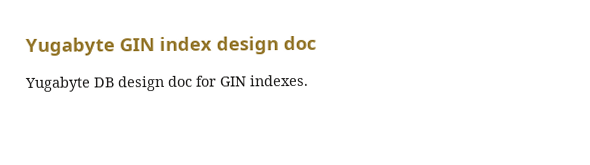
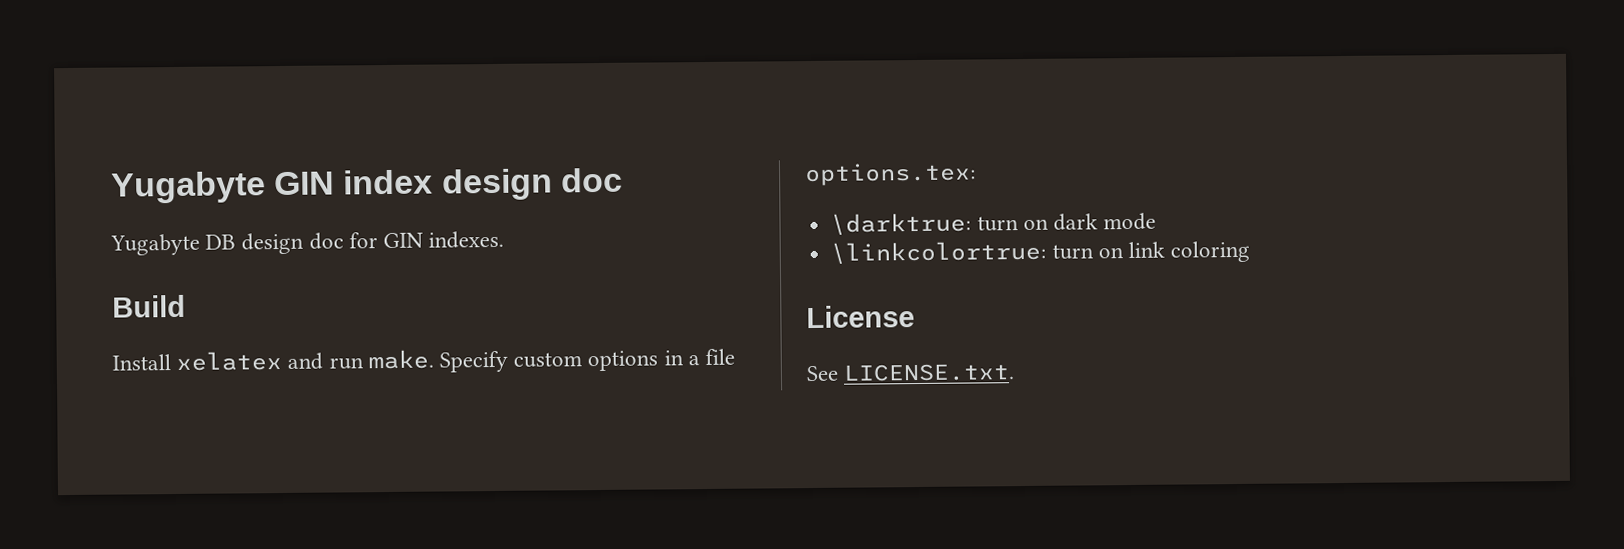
(309, 80) none -> [112,294,186,318] [112,348,736,373] [804,162,976,187] [830,212,1157,236] [830,240,1251,265] [806,305,915,329] [806,363,1016,382] // Build // Install xelatex and run make. Specify custom options in a file options.tex: // \darktrue: turn on dark mode // \linkcolortrue: turn on link coloring // License // See LICENSE.txt.

